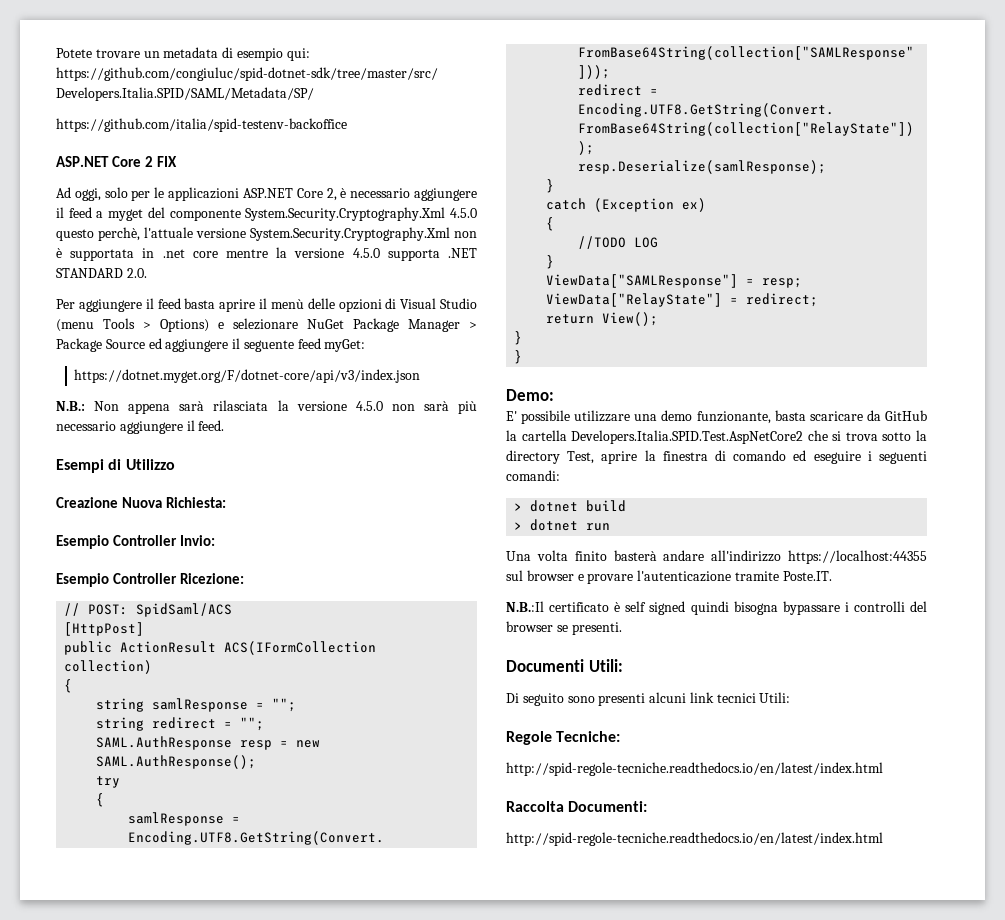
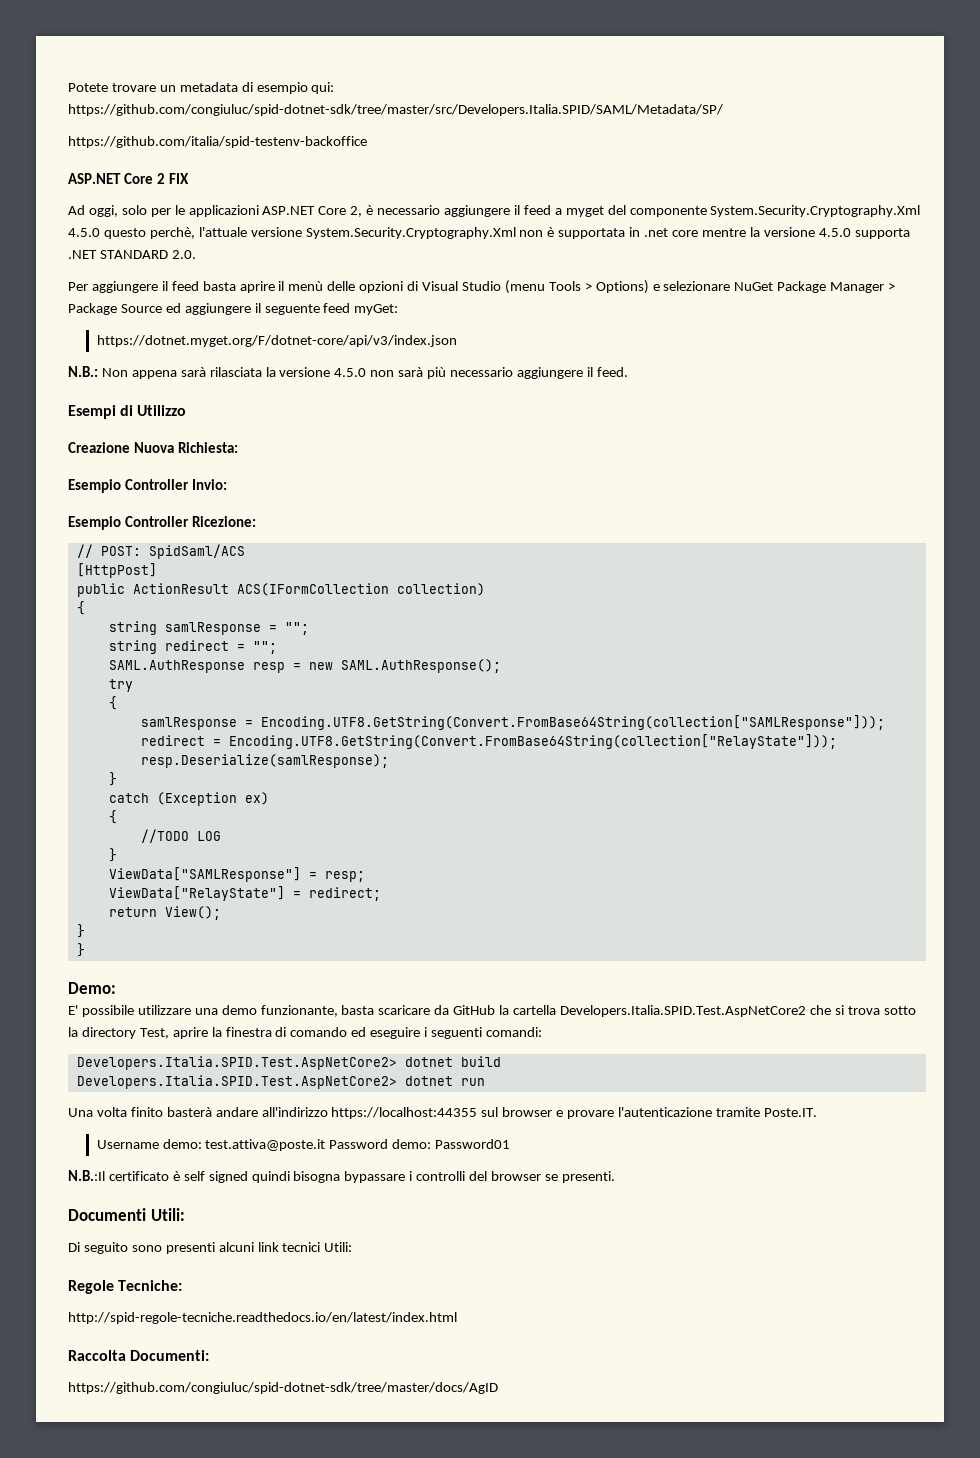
[514,503,523,511] > -> [76,1056,397,1070] Developers.Italia.SPID.Test.AspNetCore2>
[514,522,523,530] > -> [76,1075,397,1089] Developers.Italia.SPID.Test.AspNetCore2>
(832, 576) none -> [96,1139,511,1151] // Username demo: test.attiva@poste.it Password demo: Password01
[506,832,883,846] http://spid-regole-tecniche.readthedocs.io/en/latest/index.html -> [68,1382,498,1394] https://github.com/congiuluc/spid-dotnet-sdk/tree/master/docs/AgID

